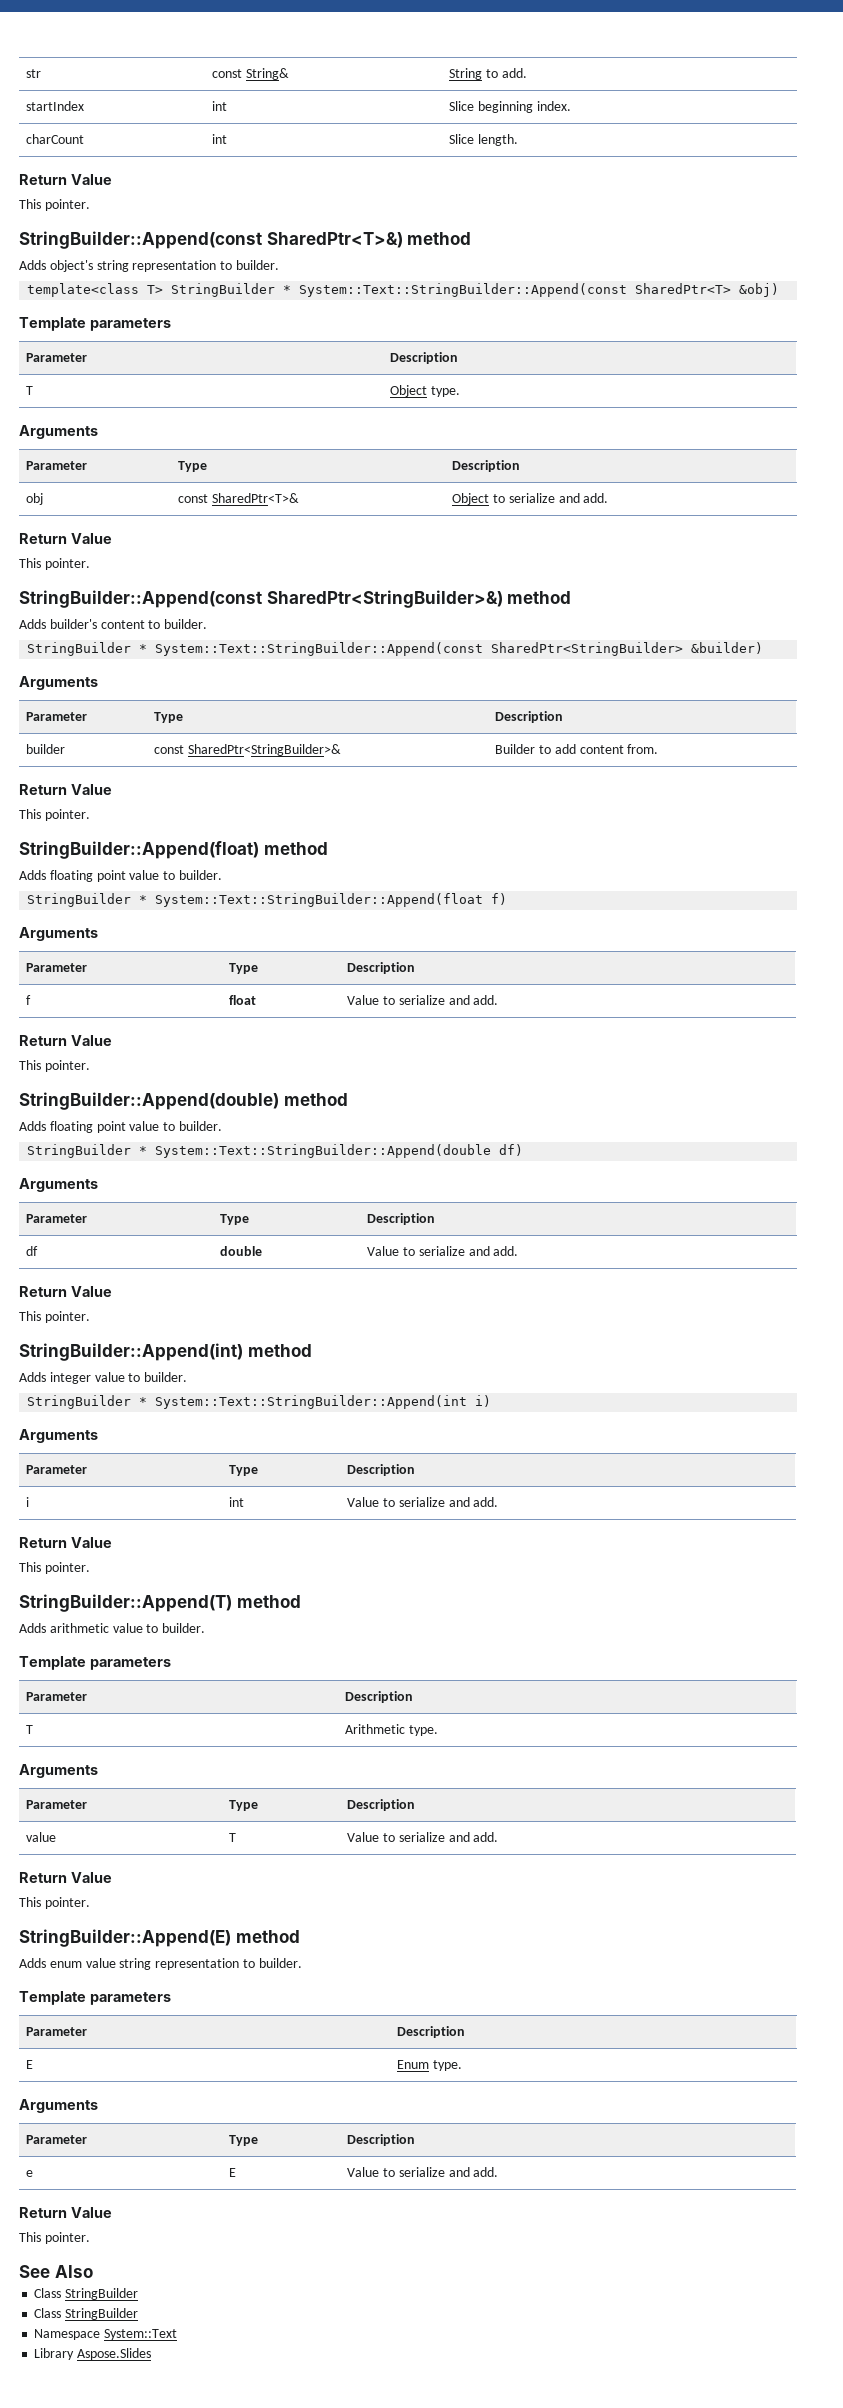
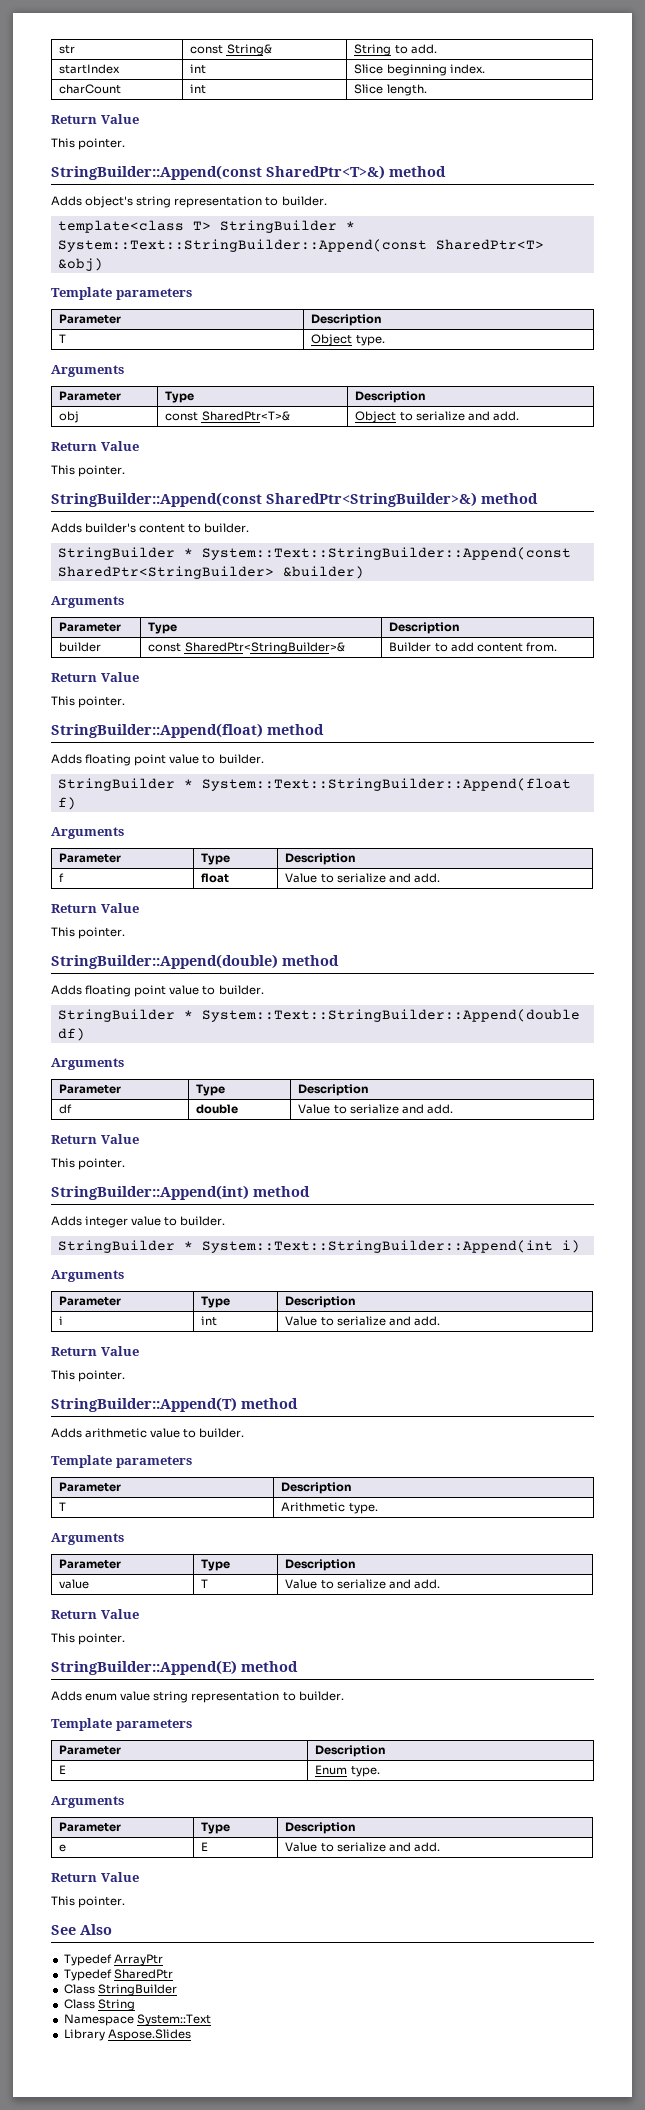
(93, 2271) none -> [63,1954,163,1966] [63,1969,173,1981] // Typedef ArrayPtr // Typedef SharedPtr
[65,2308,139,2320] StringBuilder -> [97,1999,135,2011] String

